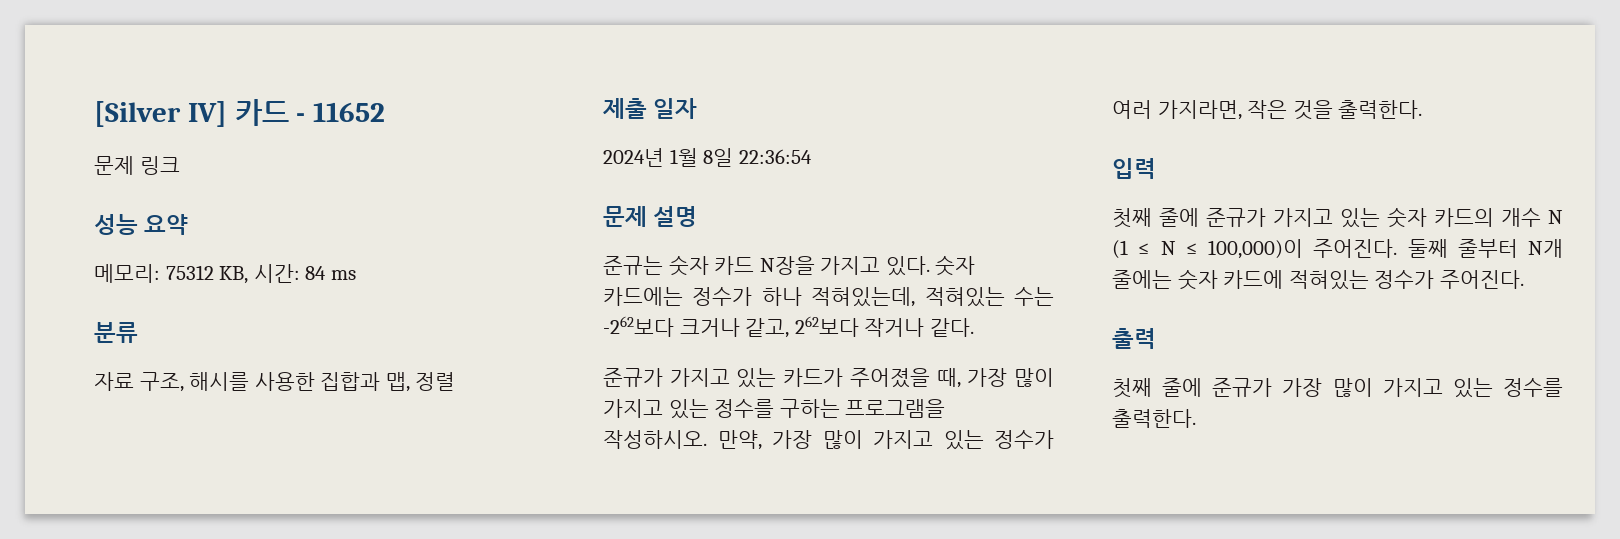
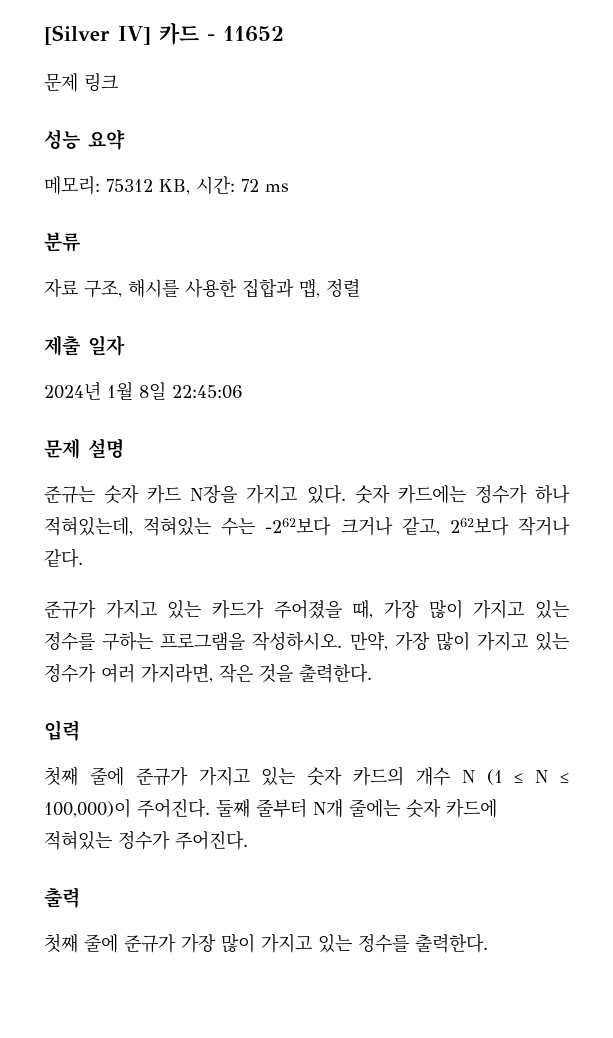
[305,266,327,280] 84 -> [241,179,259,192] 72
[738,149,812,164] 22:36:54 -> [172,385,243,399] 22:45:06

